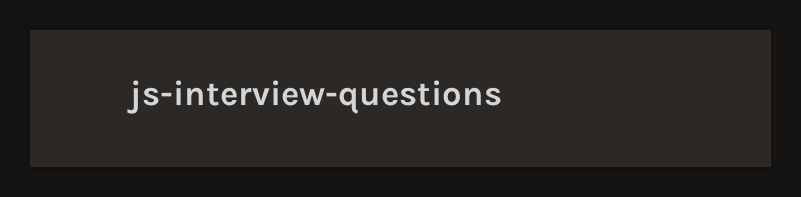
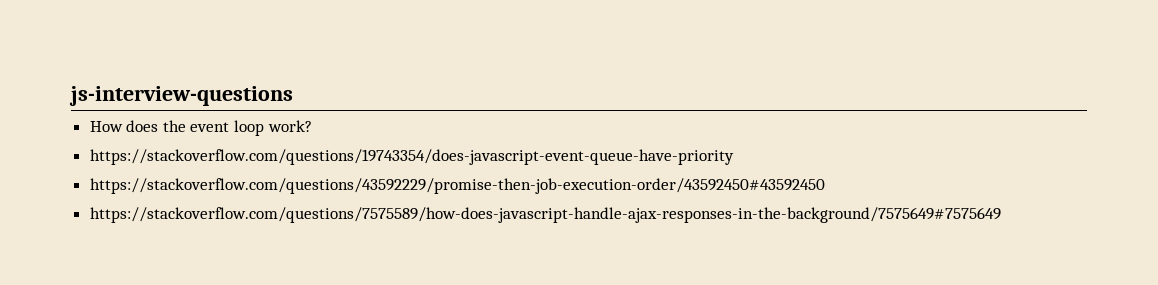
(502, 97) none -> [89,120,312,136] [89,149,734,165] [89,178,825,194] [89,207,1001,223] // How does the event loop work? // https://stackoverflow.com/questions/19743354/does-javascript-event-queue-have-priority // https://stackoverflow.com/questions/43592229/promise-then-job-execution-order/43592450#43592450 // https://stackoverflow.com/questions/7575589/how-does-javascript-handle-ajax-responses-in-the-background/7575649#7575649

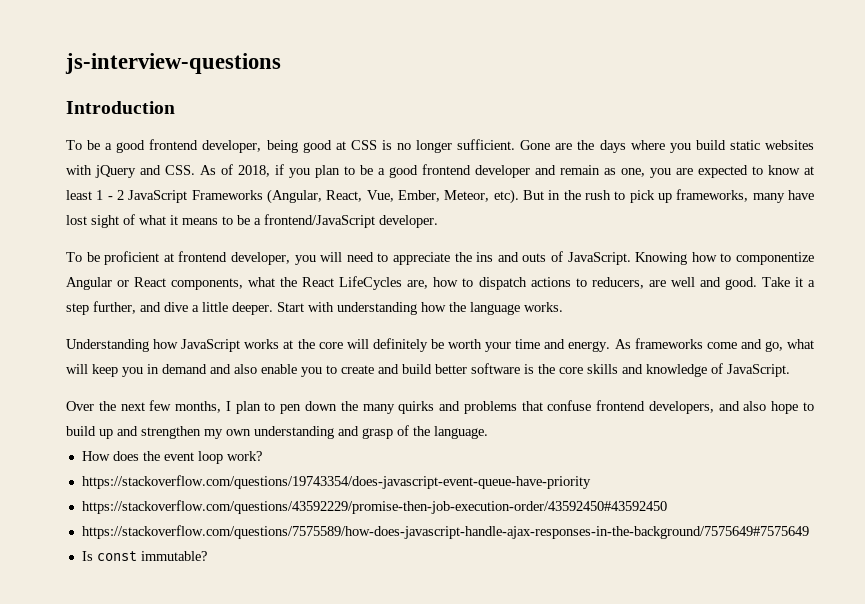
(293, 96) none -> [66,101,175,114] [66,139,814,153] [66,164,814,178] [66,189,815,204] [66,214,438,228] [66,251,815,265] [66,276,815,290] [66,301,563,315] [66,338,815,352] [66,363,790,377] [66,400,814,414] [66,425,488,439] // Introduction // To be a good frontend developer, being good at CSS is no longer sufficient. Gone are the days where you build static websites with jQuery and CSS. As of 2018, if you plan to be a good frontend developer and remain as one, you are expected to know at least 1 - 2 JavaScript Frameworks (Angular, React, Vue, Ember, Meteor, etc). But in the rush to pick up frameworks, many have lost sight of what it means to be a frontend/JavaScript developer. // To be proficient at frontend developer, you will need to appreciate the ins and outs of JavaScript. Knowing how to componentize Angular or React components, what the React LifeCycles are, how to dispatch actions to reducers, are well and good. Take it a step further, and dive a little deeper. Start with understanding how the language works. // Understanding how JavaScript works at the core will definitely be worth your time and energy. As frameworks come and go, what will keep you in demand and also enable you to create and build better software is the core skills and knowledge of JavaScript. // Over the next few months, I plan to pen down the many quirks and problems that confuse frontend developers, and also hope to build up and strengthen my own understanding and grasp of the language.
(1001, 215) none -> [81,551,207,561] // Is const immutable?

